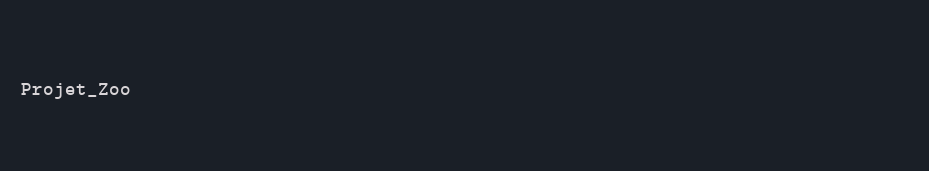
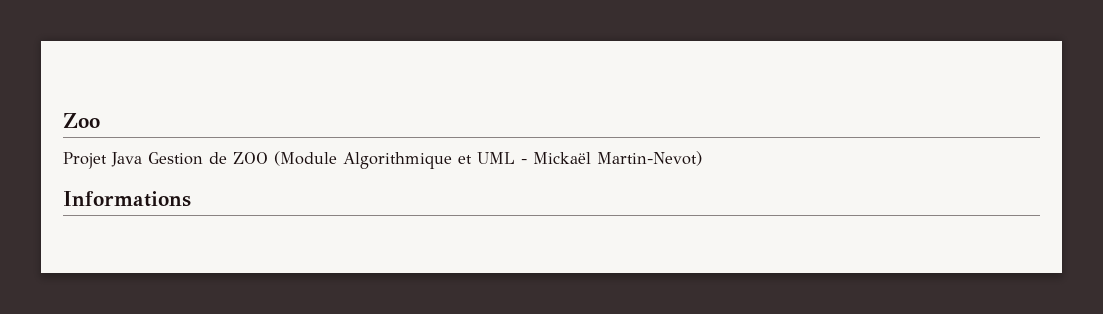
[21,83,131,99] Projet_Zoo -> [63,113,100,128] [63,151,702,169] [63,191,191,207] Zoo // Projet Java Gestion de ZOO (Module Algorithmique et UML - Mickaël Martin-Nevot) // Informations

